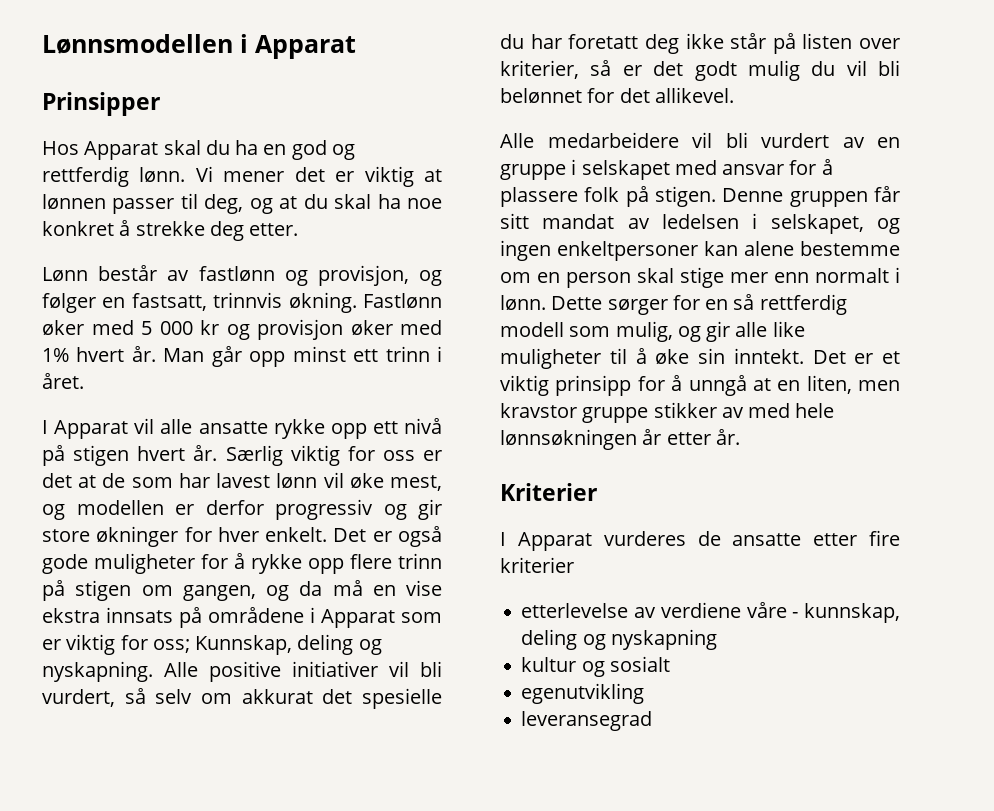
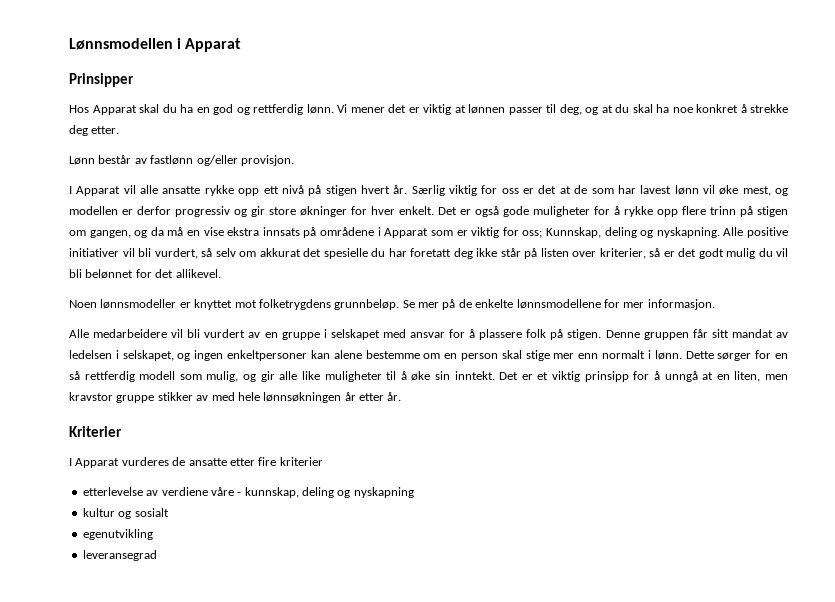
[284,265,442,286] [42,292,442,313] [42,319,442,340] [42,346,443,367] [42,373,84,389] og provisjon, og følger en fastsatt, trinnvis økning. Fastlønn øker med 5 000 kr og provisjon øker med 1% hvert år. Man går opp minst ett trinn i året. -> [196,155,294,166] og/eller provisjon.
(734, 95) none -> [69,299,715,310] // Noen lønnsmodeller er knyttet mot folketrygdens grunnbeløp. Se mer på de enkelte lønnsmodellene for mer informasjon.

